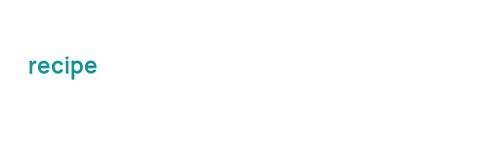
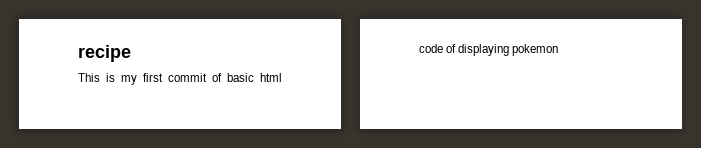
(99, 68) none -> [78,73,282,85] [419,44,559,56] // This is my first commit of basic html code of displaying pokemon

